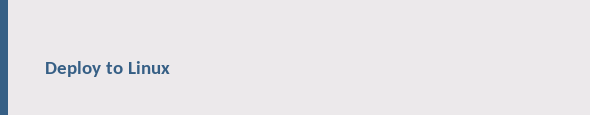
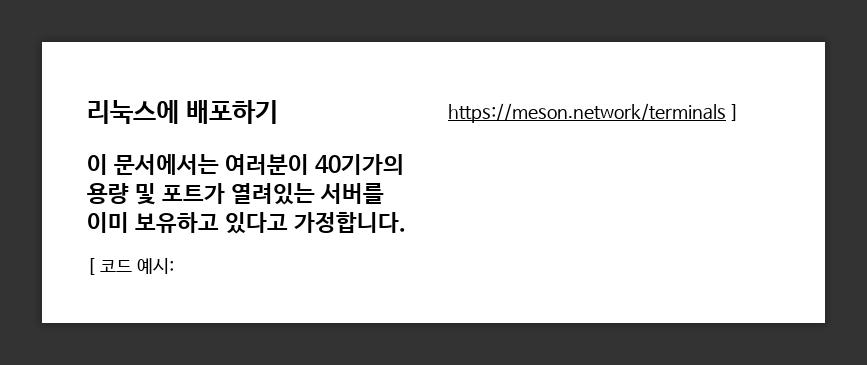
[45,61,170,77] Deploy to Linux -> [87,100,278,124] [87,154,405,175] [87,183,385,205] [87,212,407,234] [87,258,174,275] [448,103,739,123] 리눅스에 배포하기 // 이 문서에서는 여러분이 40기가의 용량 및 포트가 열려있는 서버를 이미 보유하고 있다고 가정합니다. // [ 코드 예시: https://meson.network/terminals ]

